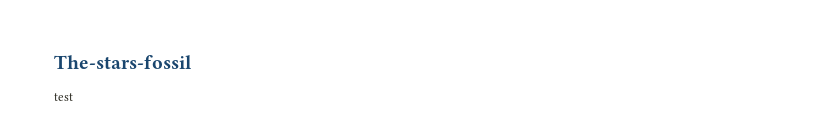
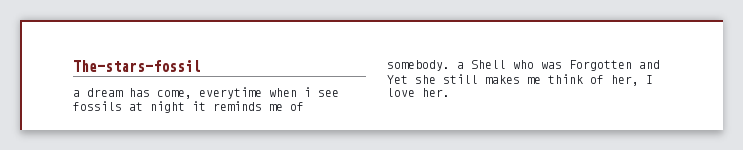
[54,93,73,101] test -> [73,87,339,99] [73,101,304,113] [387,60,660,71] [387,74,653,86] [387,88,450,97] a dream has come, everytime when i see fossils at night it reminds me of somebody. a Shell who was Forgotten and Yet she still makes me think of her, I love her.

